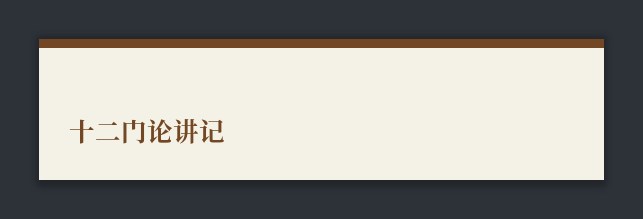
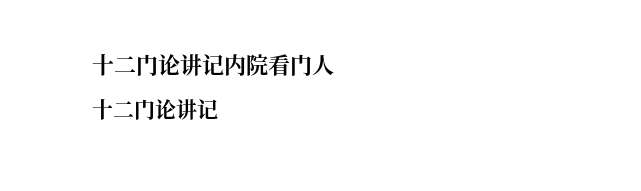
[69,119,225,144] 十二门论讲记 -> [92,53,334,76] [92,99,218,120] 十二门论讲记内院看门人 // 十二门论讲记

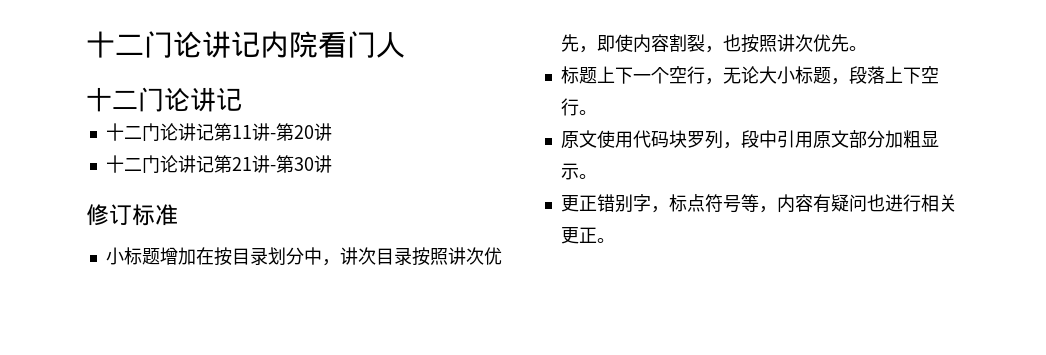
(218, 109) none -> [105,123,332,141] [105,155,332,173] [86,204,178,226] [105,247,502,266] [560,34,867,53] [560,66,939,85] [560,98,597,116] [560,130,939,149] [560,163,597,180] [560,194,957,213] [560,227,615,244] // 十二门论讲记第11讲-第20讲 // 十二门论讲记第21讲-第30讲 // 修订标准 // 小标题增加在按目录划分中，讲次目录按照讲次优先，即使内容割裂，也按照讲次优先。 // 标题上下一个空行，无论大小标题，段落上下空行。 // 原文使用代码块罗列，段中引用原文部分加粗显示。 // 更正错别字，标点符号等，内容有疑问也进行相关更正。

